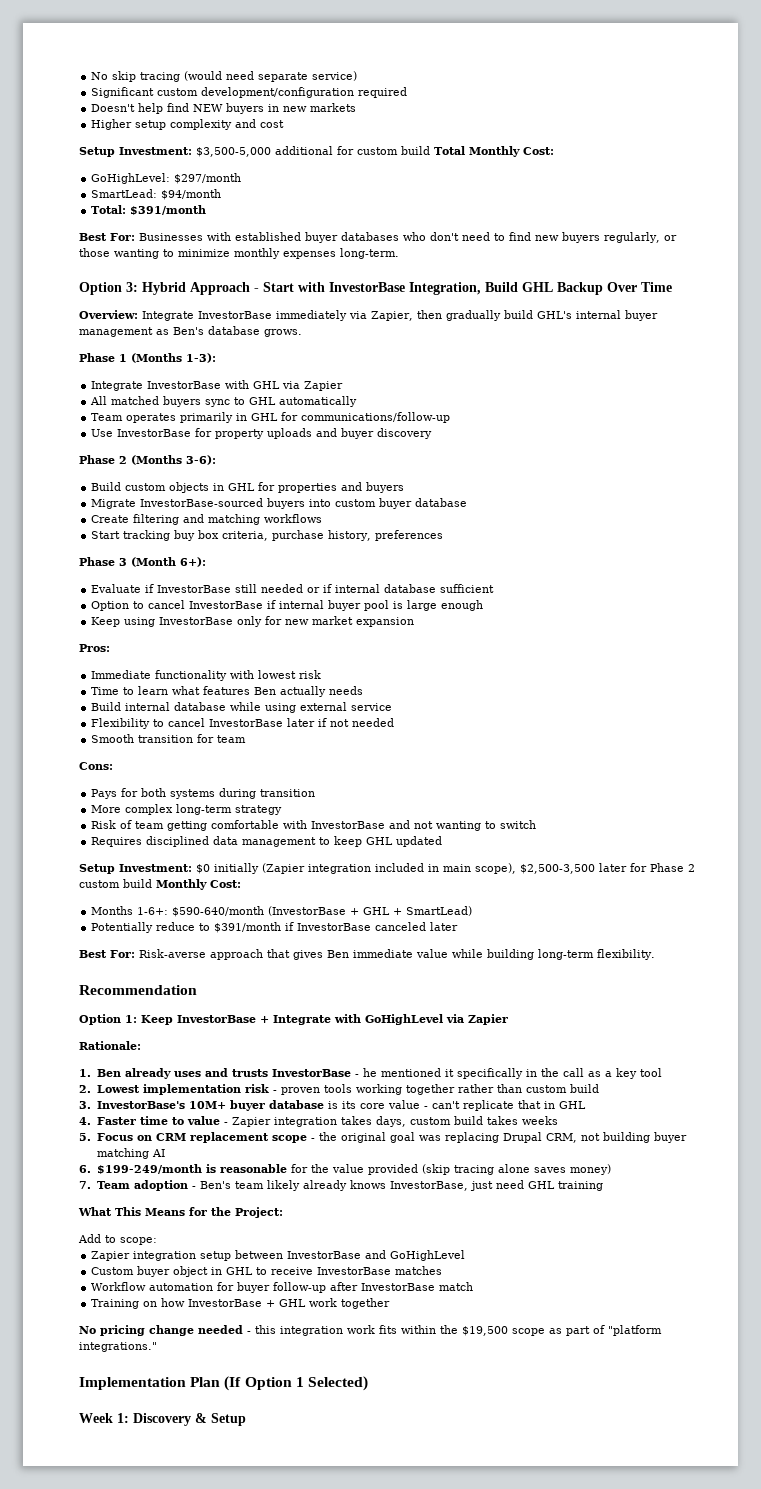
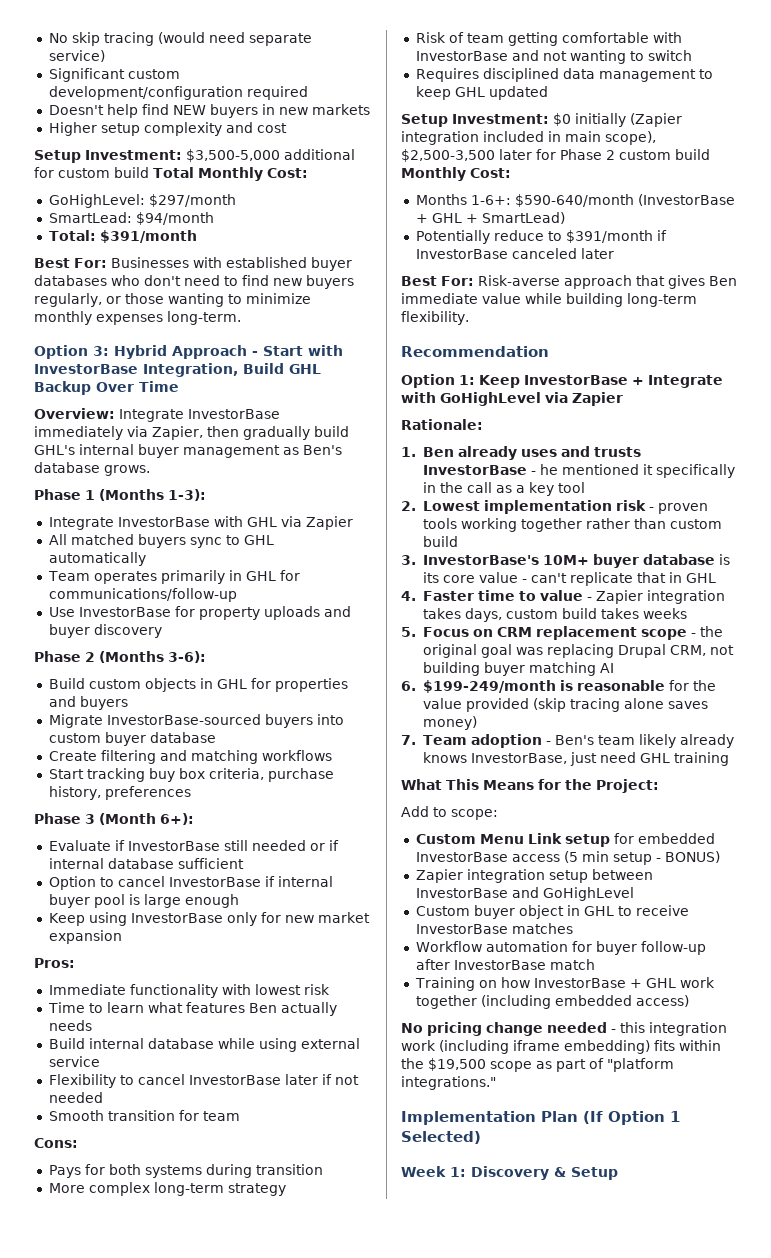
(157, 1241) none -> [415,833,715,847] [415,851,720,865] // Custom Menu Link setup for embedded InvestorBase access (5 min setup - BONUS)
(391, 1303) none -> [480,995,689,1009] (including embedded access)
(375, 1329) none -> [439,1040,650,1054] (including iframe embedding)

